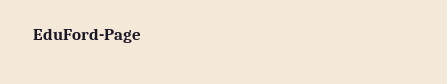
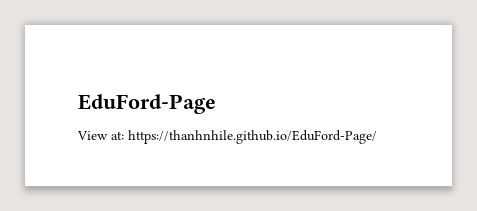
(141, 35) none -> [77,130,377,144] // View at: https://thanhnhile.github.io/EduFord-Page/

